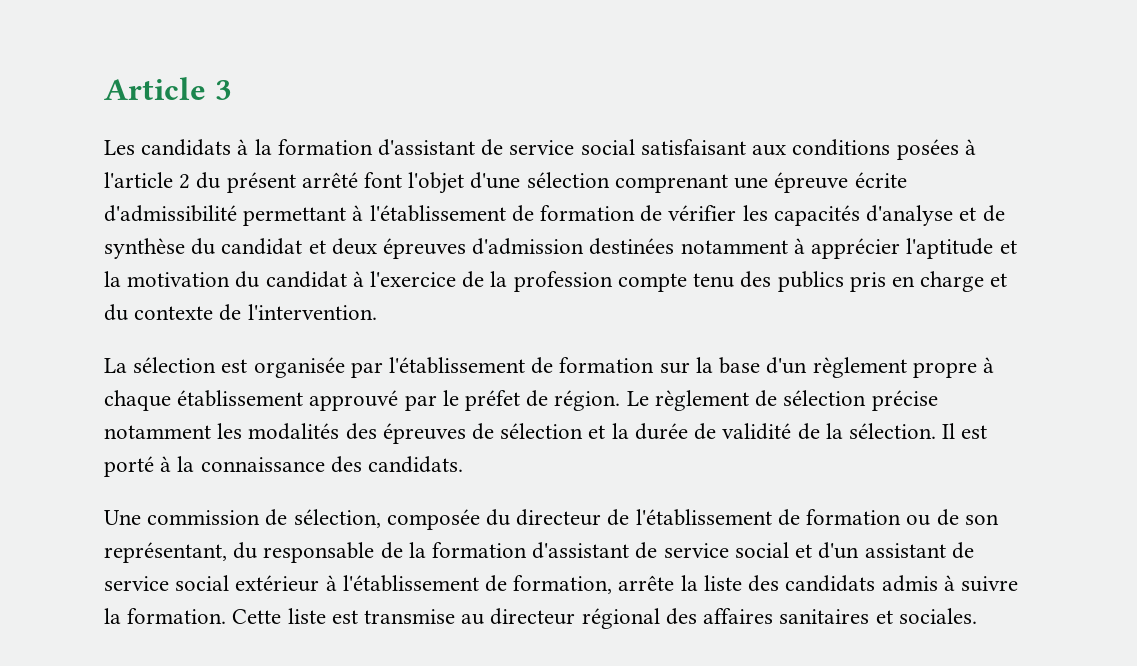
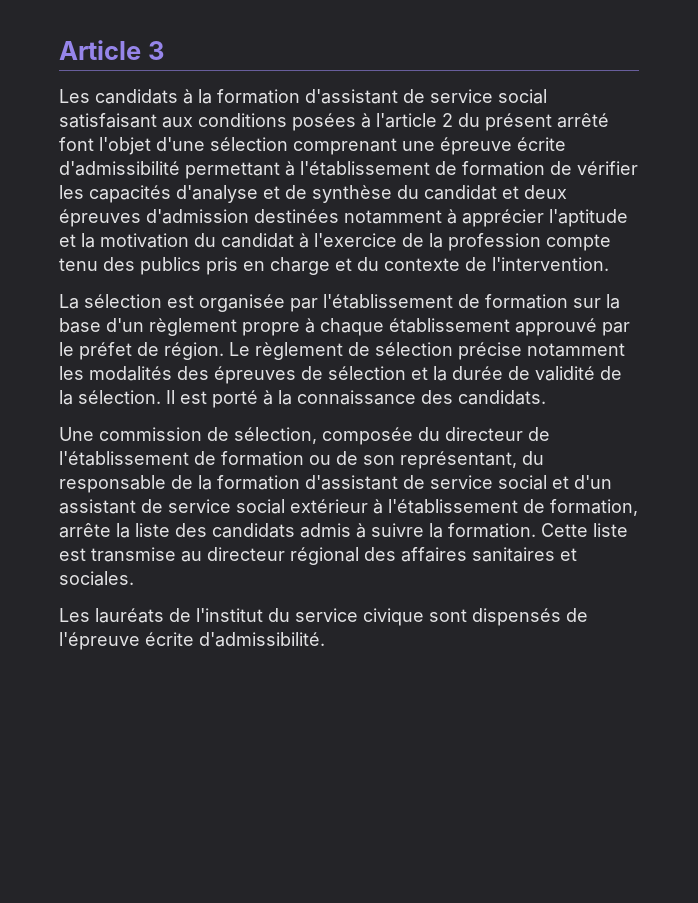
(977, 616) none -> [59,608,588,626] [59,632,325,650] // Les lauréats de l'institut du service civique sont dispensés de l'épreuve écrite d'admissibilité.

